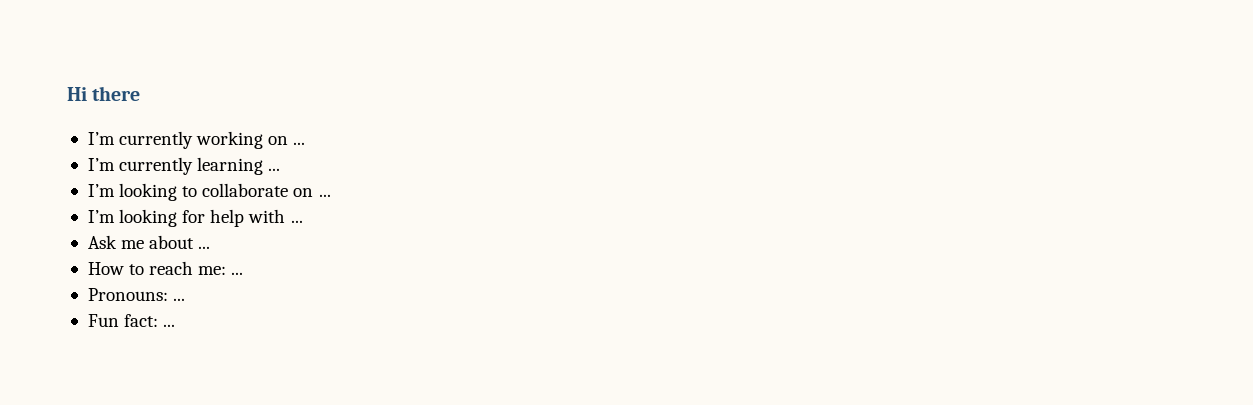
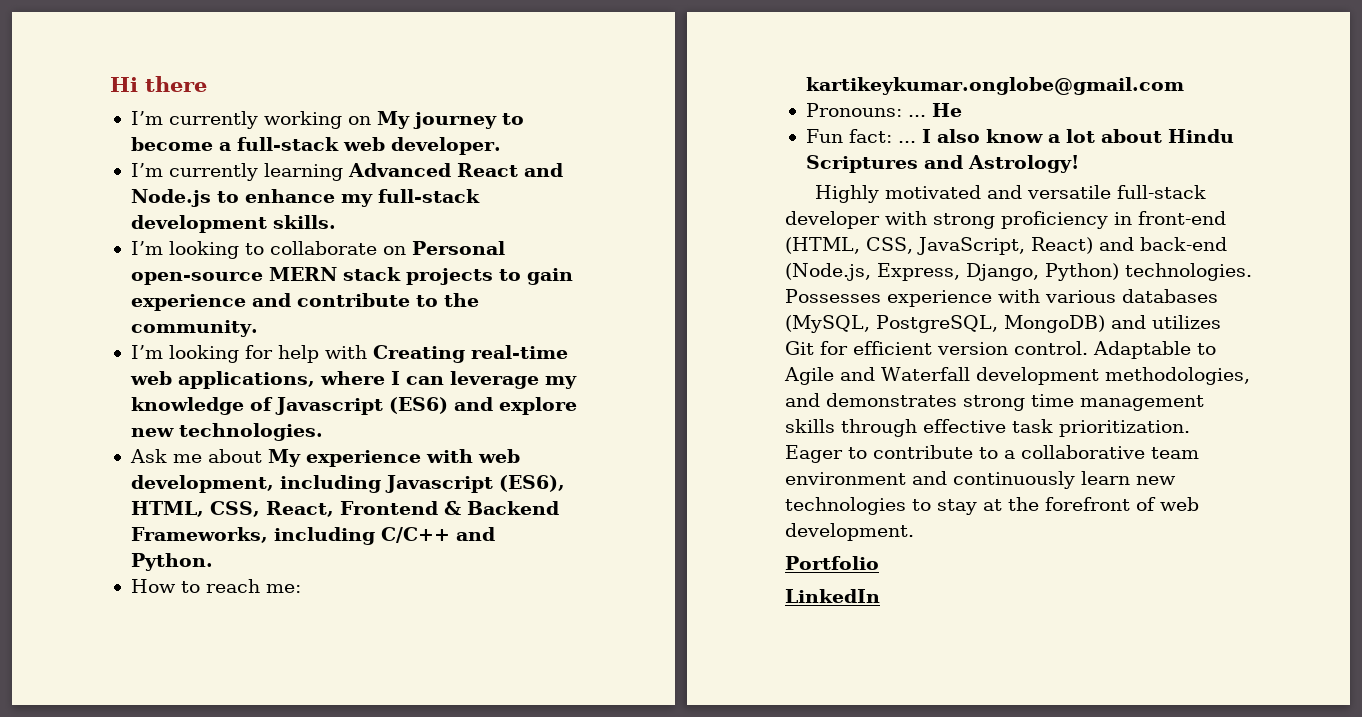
[293,142,306,145] [87,157,281,175] ... // I’m currently learning ... -> [376,111,524,129] [130,137,501,155] [130,163,563,181] [130,189,480,207] [130,215,336,233] My journey to become a full-stack web developer. // I’m currently learning Advanced React and Node.js to enhance my full-stack development skills.
[318,194,331,197] ... -> [411,241,505,255] [130,267,573,285] [130,293,479,311] [130,320,258,337] Personal open-source MERN stack projects to gain experience and contribute to the community.
[290,220,303,223] [87,235,211,249] ... // Ask me about ... -> [372,345,568,363] [129,371,577,389] [130,397,577,415] [130,423,323,441] [129,449,520,467] [130,475,565,493] [130,501,559,517] [130,527,495,545] [130,553,213,571] Creating real-time web applications, where I can leverage my knowledge of Javascript (ES6) and explore new technologies. // Ask me about My experience with web development, including Javascript (ES6), HTML, CSS, React, Frontend & Backend Frameworks, including C/C++ and Python.
[231,272,244,275] ... -> [805,77,1184,95] kartikeykumar.onglobe@gmail.com
(186, 299) none -> [931,103,962,117] He
(176, 325) none -> [921,129,1234,143] [805,155,1079,173] [814,185,1206,203] [785,211,1226,229] [785,237,1227,255] [785,263,1252,281] [785,289,1218,307] [785,315,1221,333] [785,341,1216,359] [784,367,1250,385] [785,393,1204,411] [785,419,1190,437] [785,445,1199,463] [785,471,1176,489] [785,497,1199,515] [785,523,914,541] [785,556,879,570] [785,589,880,603] I also know a lot about Hindu Scriptures and Astrology! // Highly motivated and versatile full-stack developer with strong proficiency in front-end (HTML, CSS, JavaScript, React) and back-end (Node.js, Express, Django, Python) technologies. Possesses experience with various databases (MySQL, PostgreSQL, MongoDB) and utilizes Git for efficient version control. Adaptable to Agile and Waterfall development methodologies, and demonstrates strong time management skills through effective task prioritization. Eager to contribute to a collaborative team environment and continuously learn new technologies to stay at the forefront of web development. // Portfolio // LinkedIn

